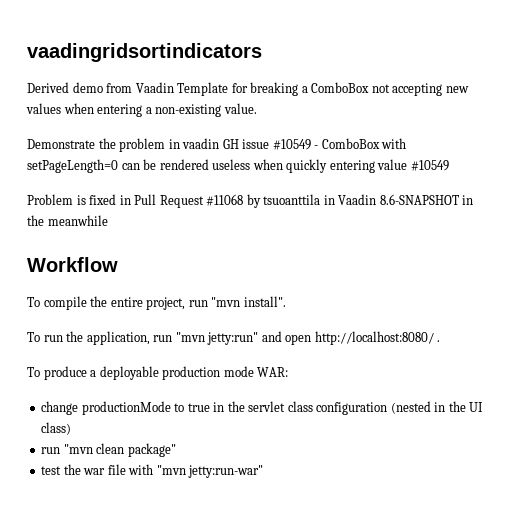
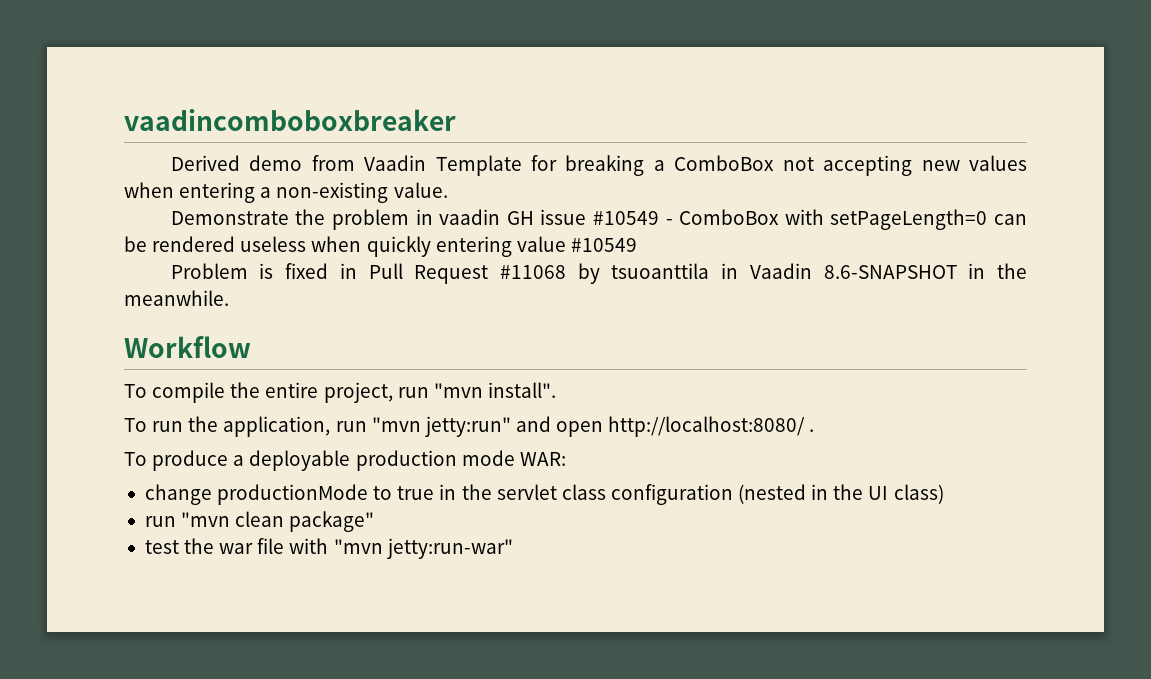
[27,43,262,62] vaadingridsortindicators -> [124,109,456,131] vaadincomboboxbreaker
[47,215,108,226] meanwhile -> [124,290,229,306] meanwhile.

